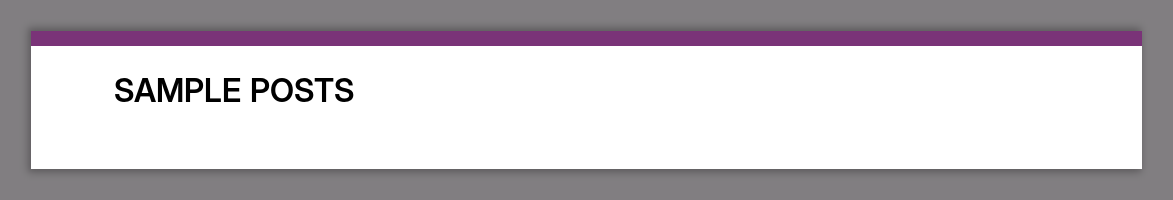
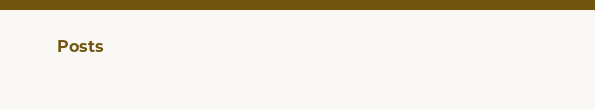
[114,78,354,102] SAMPLE POSTS -> [57,40,104,52] Posts

